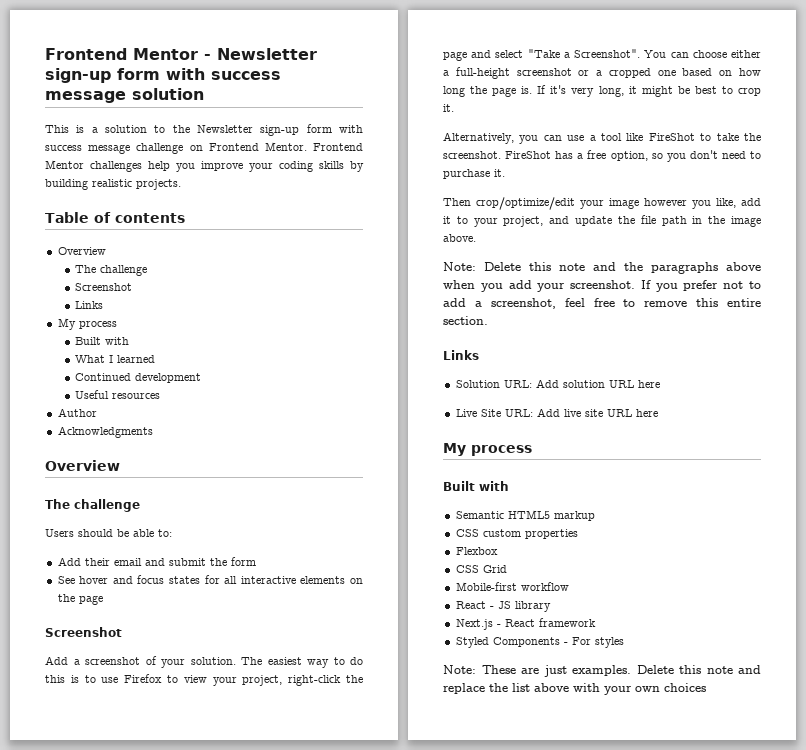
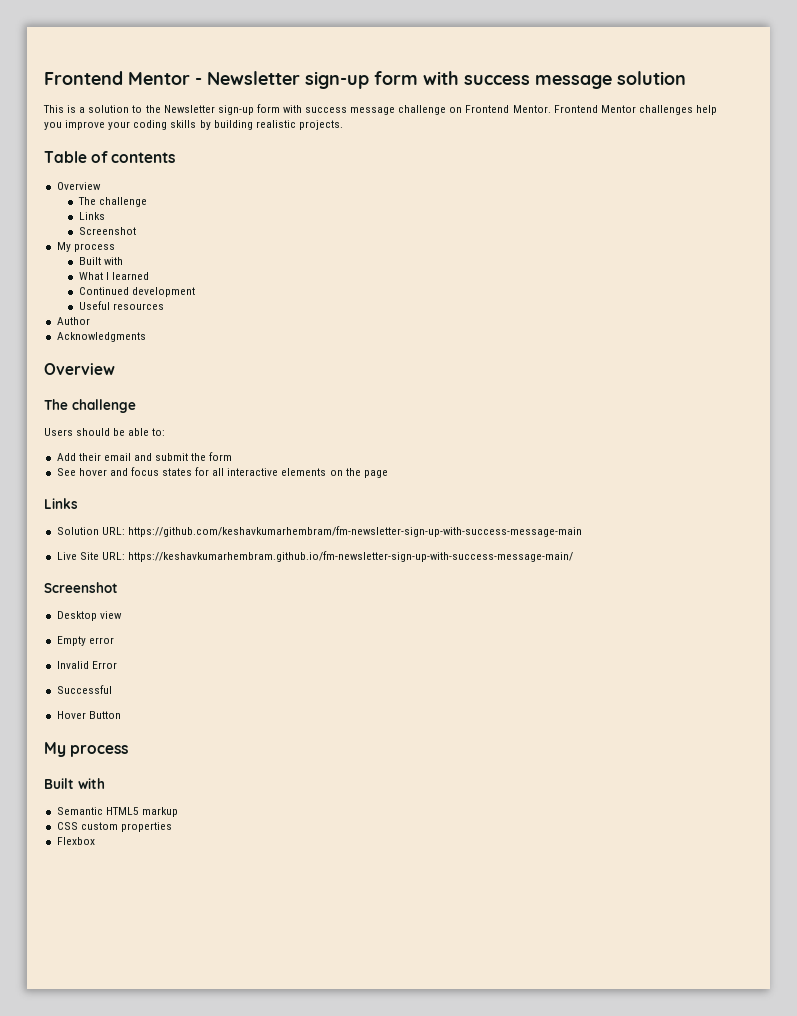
[75,283,133,291] [75,301,104,309] // Screenshot // Links -> [78,212,105,220] [78,227,136,235] // Links // Screenshot
[45,627,122,637] [45,656,363,668] [45,674,364,686] [443,49,761,61] [443,67,761,79] [443,85,761,97] [443,104,454,112] [443,132,761,144] [443,150,761,162] [443,169,505,179] [443,197,761,210] [443,215,761,227] [443,234,476,242] [443,262,761,274] [443,280,761,292] [443,298,761,309] [443,316,488,325] // Screenshot // Add a screenshot of your solution. The easiest way to do this is to use Firefox to view your project, right-click the page and select "Take a Screenshot". You can choose either a full-height screenshot or a cropped one based on how long the page is. If it's very long, it might be best to crop it. // Alternatively, you can use a tool like FireShot to take the screenshot. FireShot has a free option, so you don't need to purchase it. // Then crop/optimize/edit your image however you like, add it to your project, and update the file path in the image above. // Note: Delete this note and the paragraphs above when you add your screenshot. If you prefer not to add a screenshot, feel free to remove this entire section. -> (388, 474) none
[535,379,660,388] Add solution URL here -> [127,526,582,537] https://github.com/keshavkumarhembram/fm-newsletter-sign-up-with-success-message-main
[536,408,658,417] Add live site URL here -> [127,551,573,562] [44,582,118,593] [56,611,122,621] [56,636,114,646] [56,661,117,669] [56,685,112,694] [56,711,121,719] https://keshavkumarhembram.github.io/fm-newsletter-sign-up-with-success-message-main/ // Screenshot // Desktop view // Empty error // Invalid Error // Successful // Hover Button
[455,565,507,573] [455,582,569,591] [455,601,551,612] [455,618,596,630] [455,637,624,648] [443,665,761,677] [443,683,706,695] // CSS Grid // Mobile-first workflow // React - JS library // Next.js - React framework // Styled Components - For styles // Note: These are just examples. Delete this note and replace the list above with your own choices -> (95, 841) none

